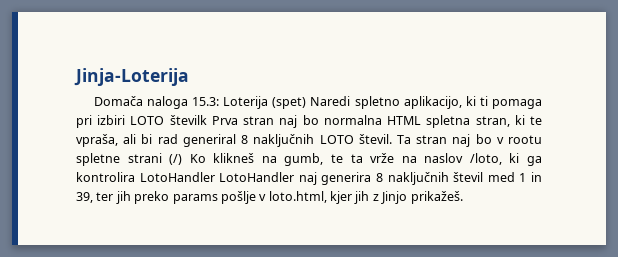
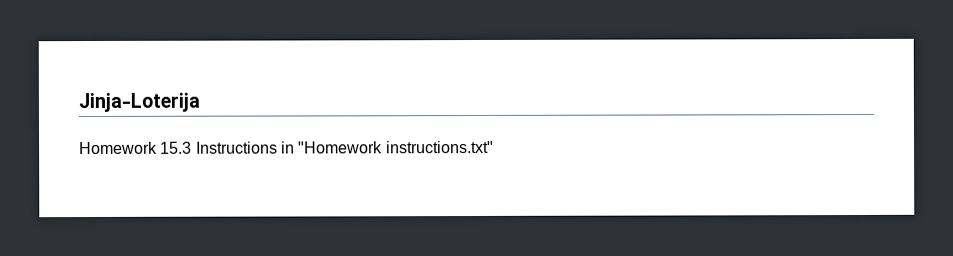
[93,96,542,109] [76,115,542,128] [76,134,542,147] [76,153,542,166] [76,172,543,185] [76,191,463,204] Domača naloga 15.3: Loterija (spet) Naredi spletno aplikacijo, ki ti pomaga pri izbiri LOTO številk Prva stran naj bo normalna HTML spletna stran, ki te vpraša, ali bi rad generiral 8 naključnih LOTO števil. Ta stran naj bo v rootu spletne strani (/) Ko klikneš na gumb, te ta vrže na naslov /loto, ki ga kontrolira LotoHandler LotoHandler naj generira 8 naključnih števil med 1 in 39, ter jih preko params pošlje v loto.html, kjer jih z Jinjo prikažeš. -> [79,140,494,155] Homework 15.3 Instructions in "Homework instructions.txt"

